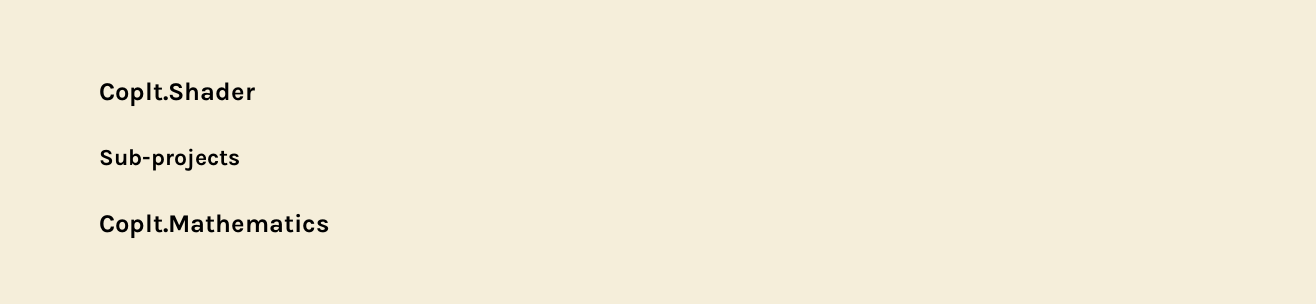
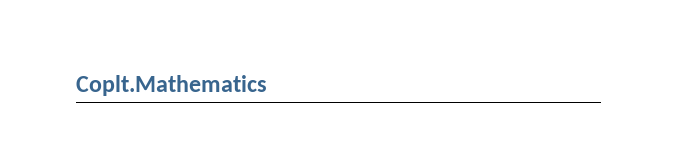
[99,82,255,107] [99,148,240,171] Coplt.Shader // Sub-projects // -> (76, 85) none

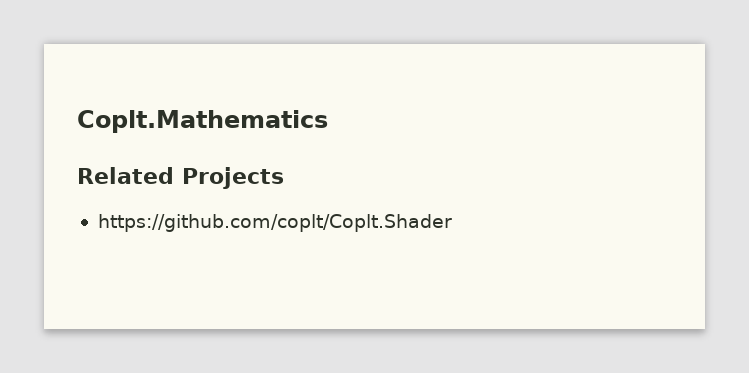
(267, 85) none -> [77,167,284,189] [97,214,452,232] // Related Projects // https://github.com/coplt/Coplt.Shader

